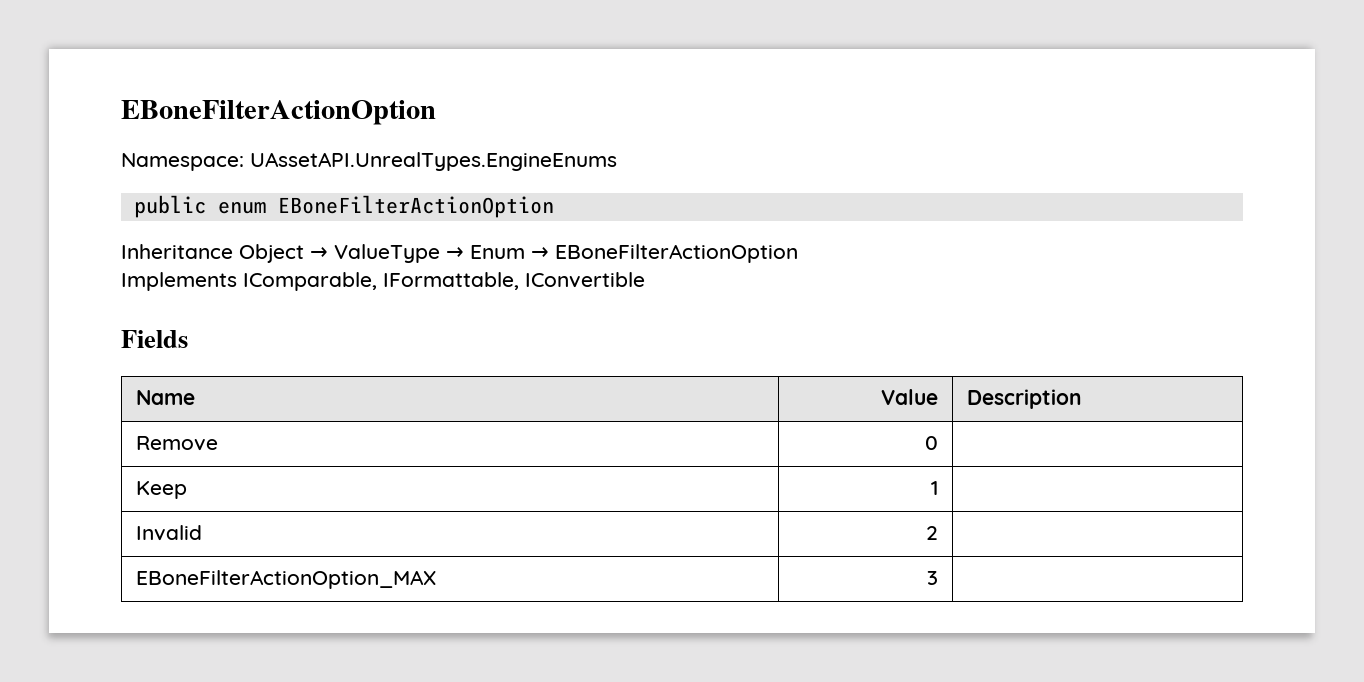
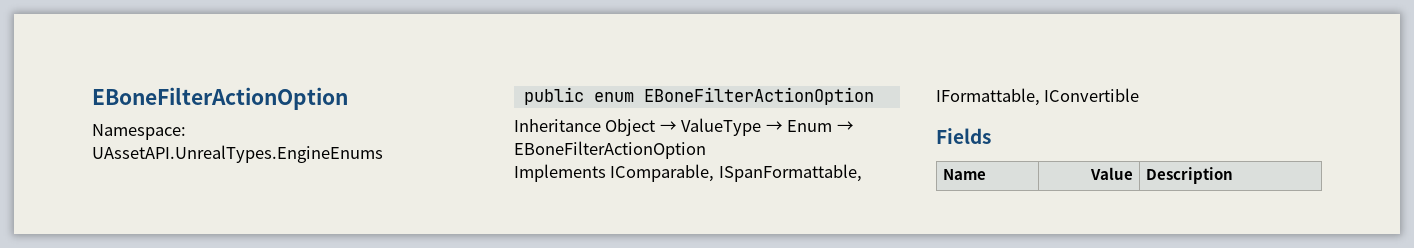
(377, 281) none -> [718,164,862,182] ISpanFormattable,
[135,436,218,451] [925,436,939,450] [135,481,187,499] [931,481,939,495] [135,525,202,541] [926,526,939,540] [135,570,436,589] [927,571,939,585] // Remove | 0 | // Keep | 1 | // Invalid | 2 | // EBoneFilterActionOption_MAX | 3 | -> (1233, 175) none

